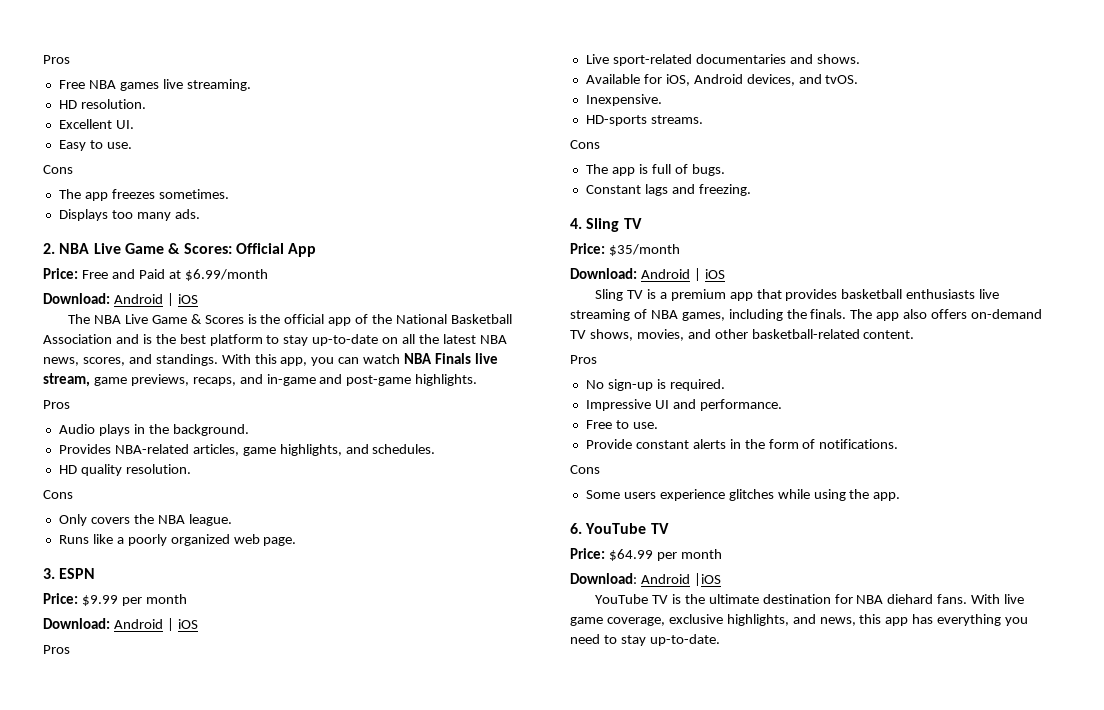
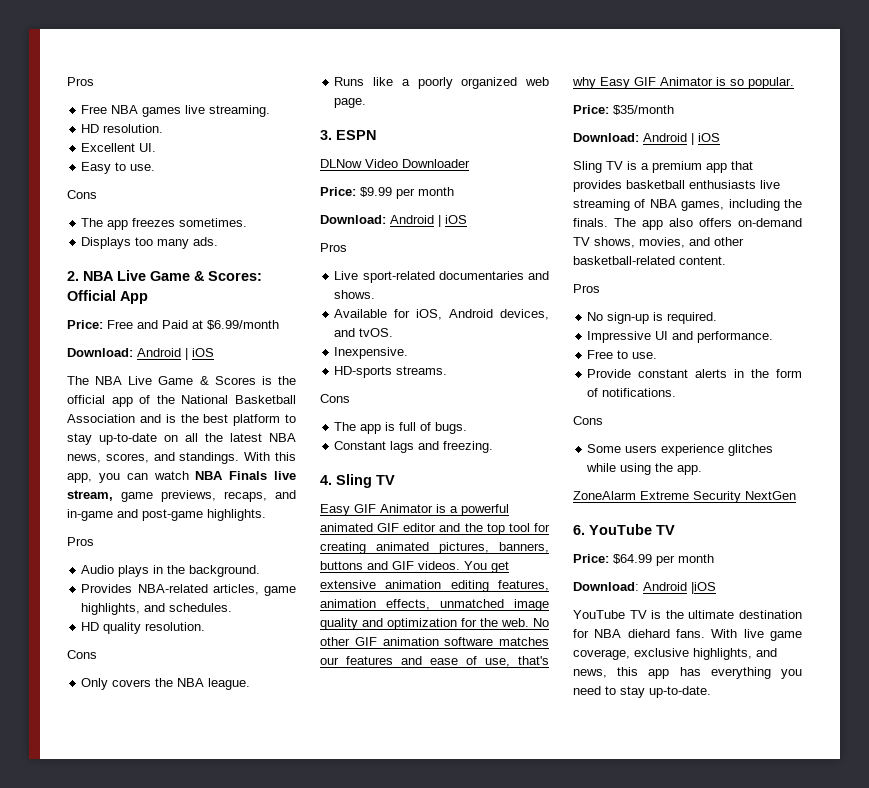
(96, 573) none -> [320,159,470,168] // DLNow Video Downloader
(642, 223) none -> [320,504,509,516] [320,523,550,535] [320,542,549,554] [320,561,509,573] [320,580,549,592] [320,599,549,611] [320,618,549,630] [320,637,549,646] [320,656,549,667] [572,77,794,89] // Easy GIF Animator is a powerful animated GIF editor and the top tool for creating animated pictures, banners, buttons and GIF videos. You get extensive animation editing features, animation effects, unmatched image quality and optimization for the web. No other GIF animation software matches our features and ease of use, that's why Easy GIF Animator is so popular.
(901, 496) none -> [573,491,796,503] // ZoneAlarm Extreme Security NextGen

